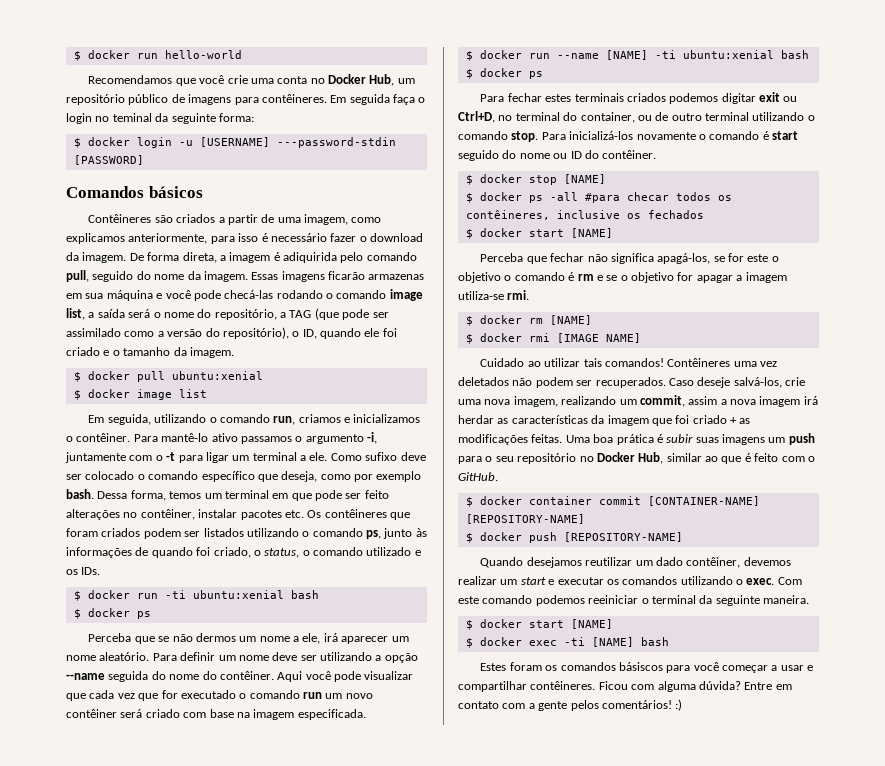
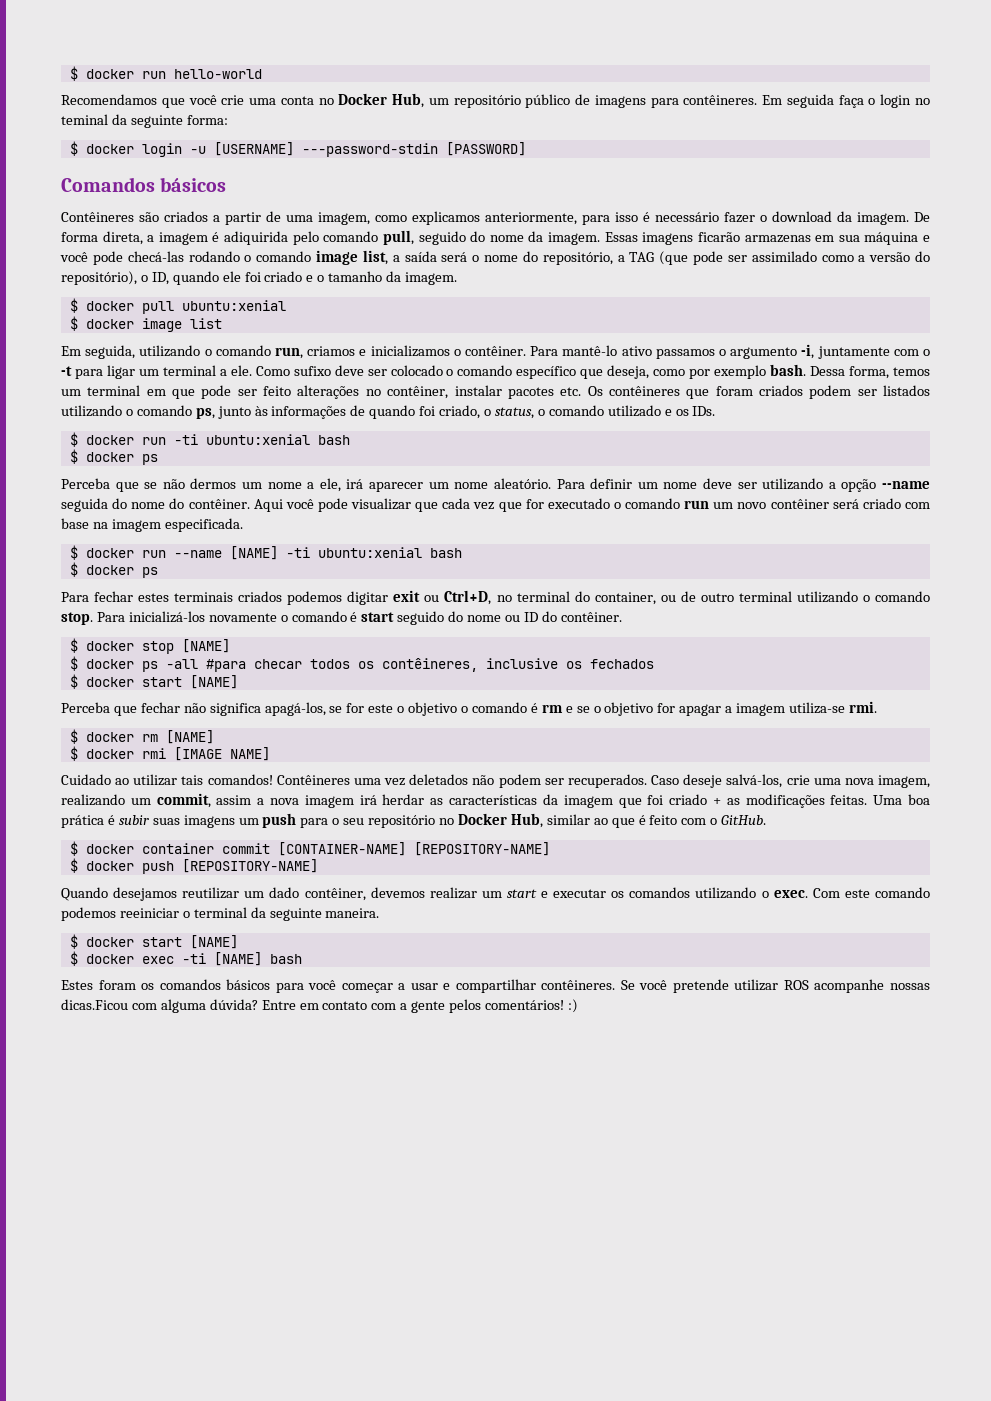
[618,662,663,671] básiscos -> [226,979,271,990] básicos
[598,681,628,690] Ficou -> [620,979,930,993] [61,999,128,1010] Se você pretende utilizar ROS acompanhe nossas dicas.Ficou

